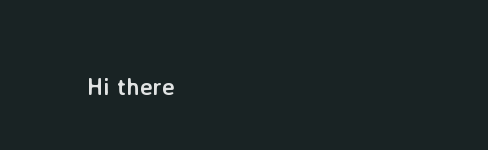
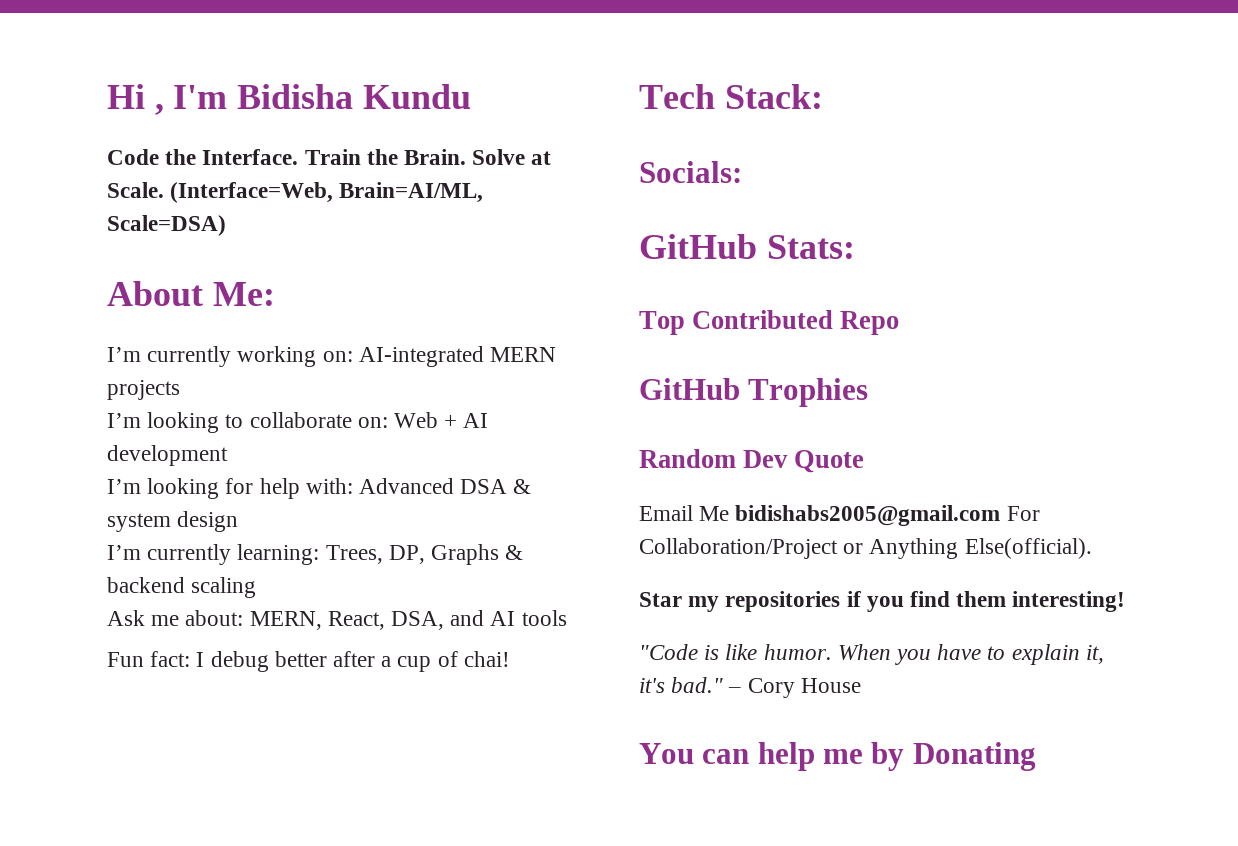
[117,78,175,95] there -> [154,84,471,115] [107,149,552,165] [107,182,484,203] [107,215,226,236] [107,281,275,306] [107,346,557,367] [107,380,180,400] [107,412,489,433] [107,445,228,466] [107,478,532,499] [107,511,239,532] [107,544,524,565] [107,577,257,598] [107,610,567,630] [107,651,510,672] [639,84,823,109] [639,161,742,183] [639,234,855,259] [639,310,900,335] [639,378,869,407] [639,449,865,473] [639,505,1040,526] [639,538,1092,559] [639,591,1126,612] [639,644,1104,665] [639,677,861,698] [639,742,1036,771] , I'm Bidisha Kundu // Code the Interface. Train the Brain. Solve at Scale. (Interface=Web, Brain=AI/ML, Scale=DSA) // About Me: // I’m currently working on: AI-integrated MERN projects // I’m looking to collaborate on: Web + AI development // I’m looking for help with: Advanced DSA & system design // I’m currently learning: Trees, DP, Graphs & backend scaling // Ask me about: MERN, React, DSA, and AI tools // Fun fact: I debug better after a cup of chai! // Tech Stack: // Socials: // GitHub Stats: // Top Contributed Repo // GitHub Trophies // Random Dev Quote // Email Me bidishabs2005@gmail.com For Collaboration/Project or Anything Else(official). // Star my repositories if you find them interesting! // "Code is like humor. When you have to explain it, it's bad." – Cory House // You can help me by Donating

